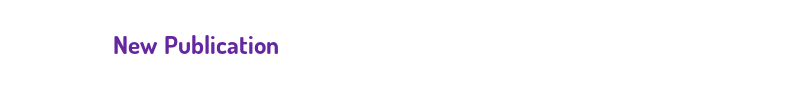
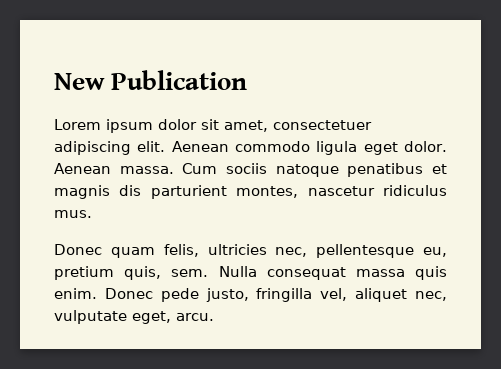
(279, 44) none -> [54,119,372,133] [54,141,448,155] [54,163,447,177] [54,185,447,199] [54,210,92,218] [54,244,447,258] [54,266,447,280] [54,288,447,302] [54,310,214,324] // Lorem ipsum dolor sit amet, consectetuer adipiscing elit. Aenean commodo ligula eget dolor. Aenean massa. Cum sociis natoque penatibus et magnis dis parturient montes, nascetur ridiculus mus. // Donec quam felis, ultricies nec, pellentesque eu, pretium quis, sem. Nulla consequat massa quis enim. Donec pede justo, fringilla vel, aliquet nec, vulputate eget, arcu.

